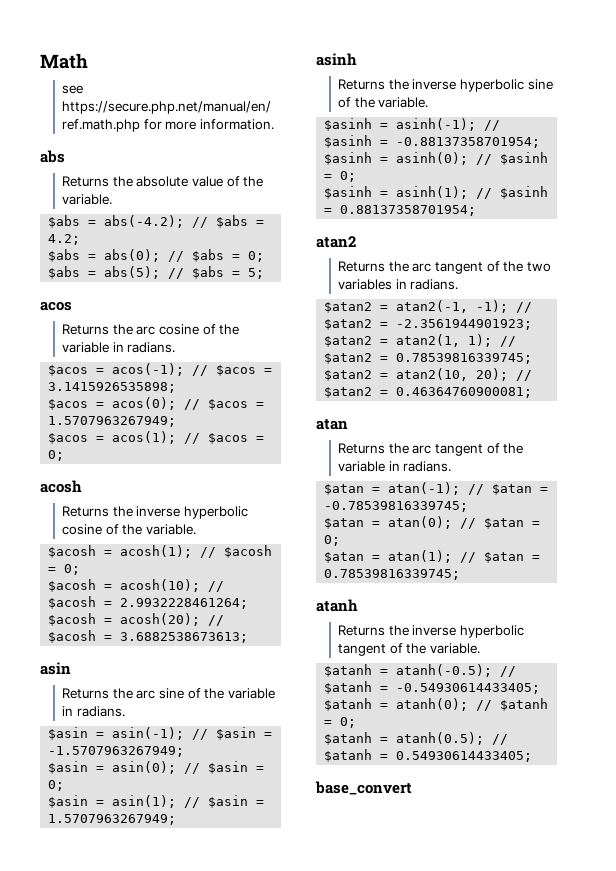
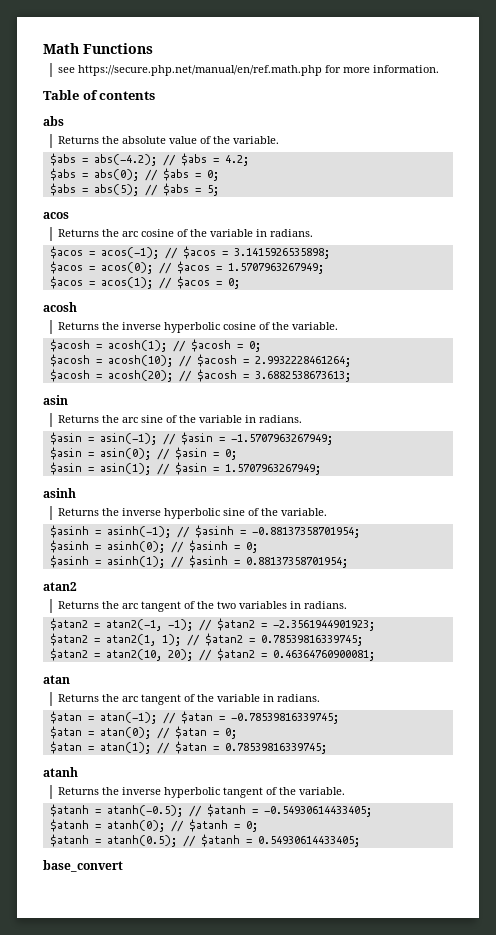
(88, 61) none -> [83,43,153,54] Functions
(274, 124) none -> [43,90,156,100] // Table of contents

